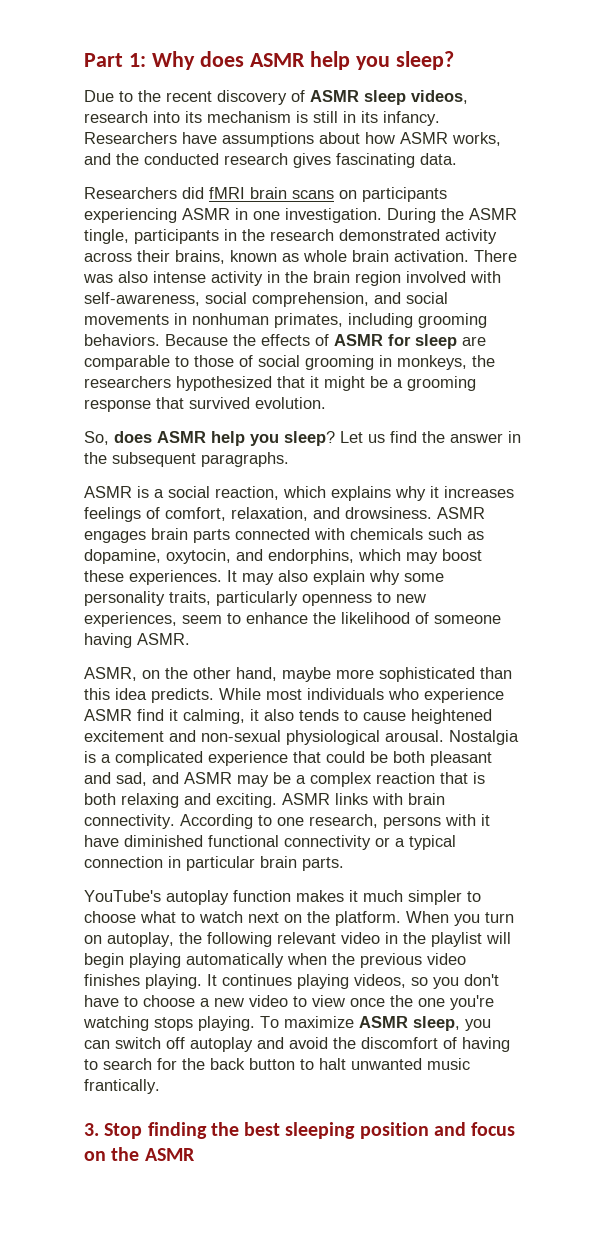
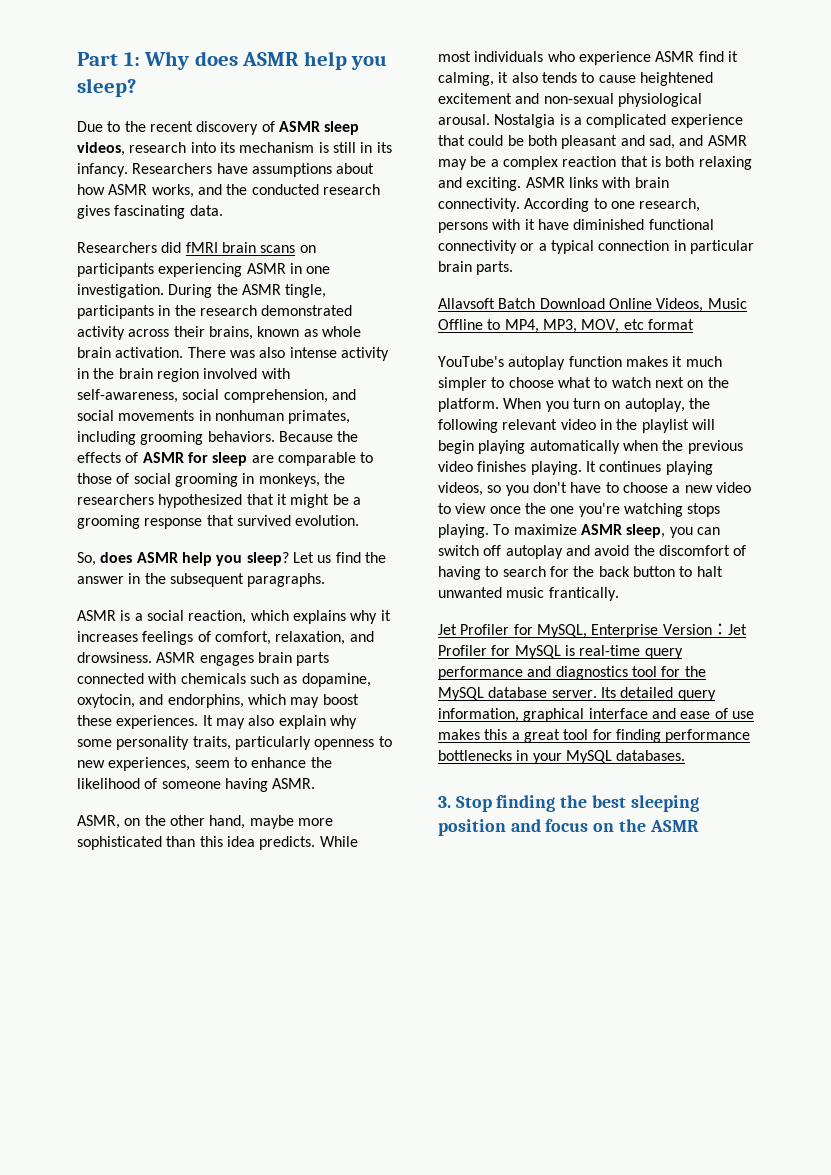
(344, 864) none -> [438,298,747,312] [438,319,694,333] // Allavsoft Batch Download Online Videos, Music Offline to MP4, MP3, MOV, etc format
(160, 1086) none -> [438,623,747,638] [438,645,683,659] [438,666,706,680] [438,687,716,701] [438,708,754,722] [438,729,751,743] [438,750,686,764] // Jet Profiler for MySQL, Enterprise Version：Jet Profiler for MySQL is real-time query performance and diagnostics tool for the MySQL database server. Its detailed query information, graphical interface and ease of use makes this a great tool for finding performance bottlenecks in your MySQL databases.

